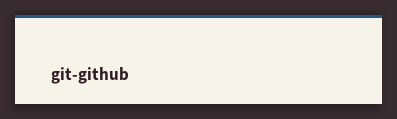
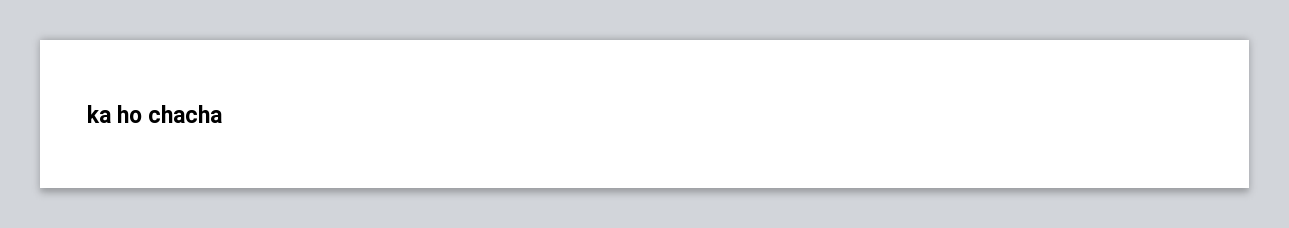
[51,67,129,84] git-github -> [87,105,223,123] ka ho chacha

